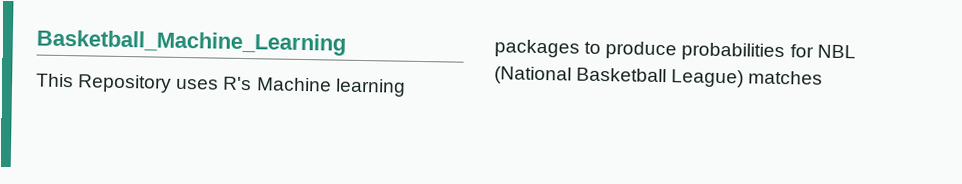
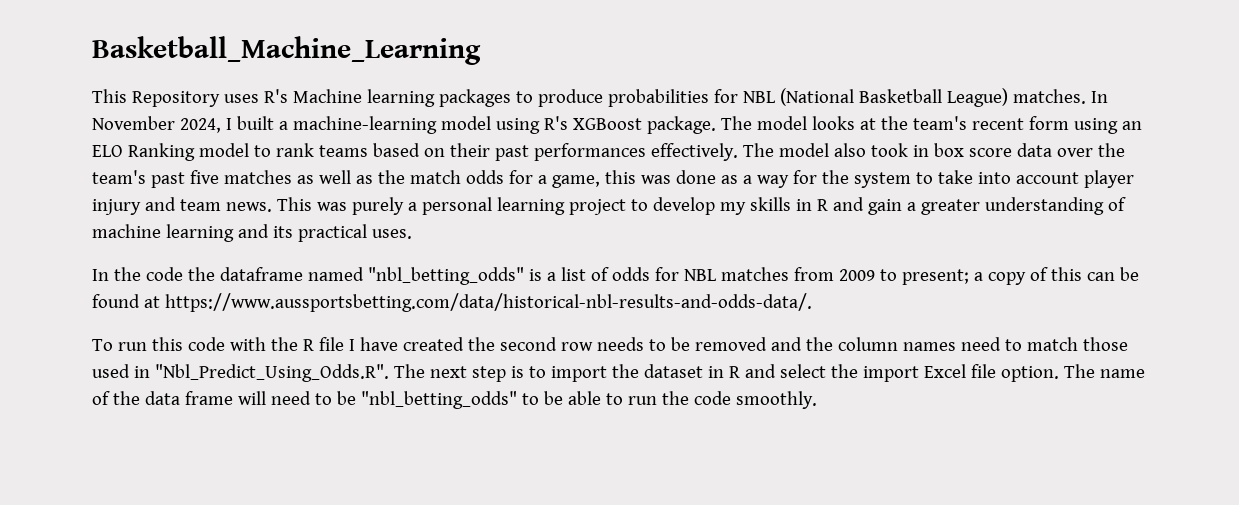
[748,70,824,85] matches -> [1012,89,1108,104] [92,116,1142,134] [92,143,1125,161] [92,170,1134,188] [92,197,1126,215] [92,224,412,242] [92,267,1139,285] [92,293,812,312] [92,337,1128,351] [92,364,1145,382] [92,391,817,409] matches. In November 2024, I built a machine-learning model using R's XGBoost package. The model looks at the team's recent form using an ELO Ranking model to rank teams based on their past performances effectively. The model also took in box score data over the team's past five matches as well as the match odds for a game, this was done as a way for the system to take into account player injury and team news. This was purely a personal learning project to develop my skills in R and gain a greater understanding of machine learning and its practical uses. // In the code the dataframe named "nbl_betting_odds" is a list of odds for NBL matches from 2009 to present; a copy of this can be found at https://www.aussportsbetting.com/data/historical-nbl-results-and-odds-data/. // To run this code with the R file I have created the second row needs to be removed and the column names need to match those used in "Nbl_Predict_Using_Odds.R". The next step is to import the dataset in R and select the import Excel file option. The name of the data frame will need to be "nbl_betting_odds" to be able to run the code smoothly.

